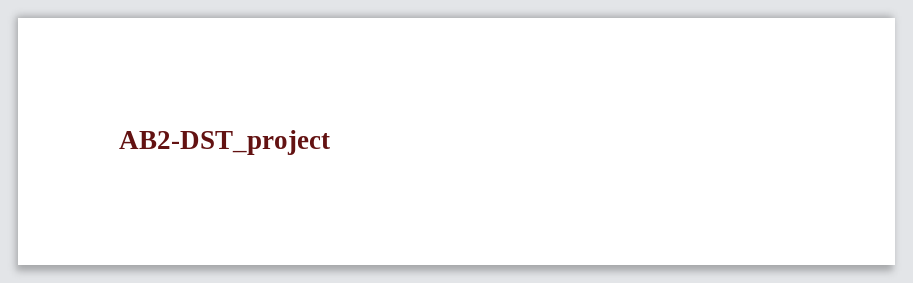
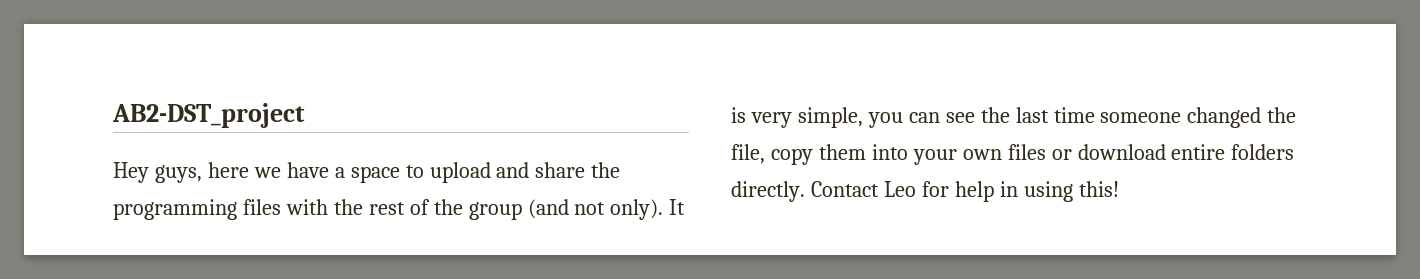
(330, 142) none -> [113,162,621,183] [113,199,686,220] [731,107,1297,128] [731,144,1295,165] [731,181,1119,202] // Hey guys, here we have a space to upload and share the programming files with the rest of the group (and not only). It is very simple, you can see the last time someone changed the file, copy them into your own files or download entire folders directly. Contact Leo for help in using this!

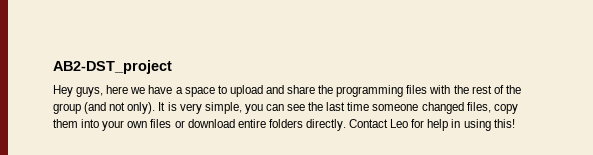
[1267,107,1297,123] [731,144,765,164] the file, -> [466,102,491,113] files,

